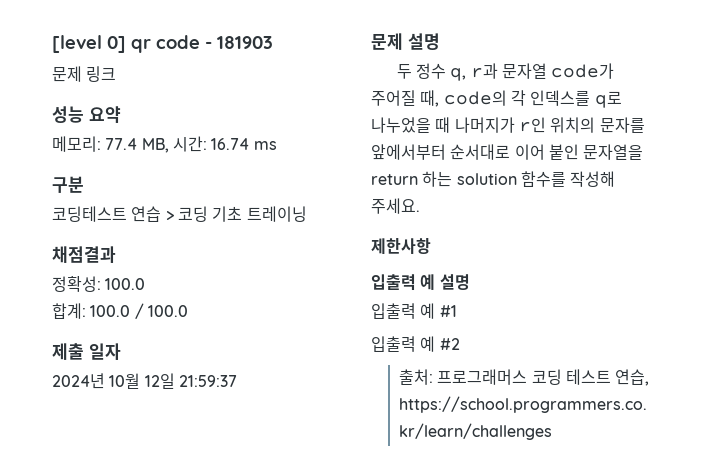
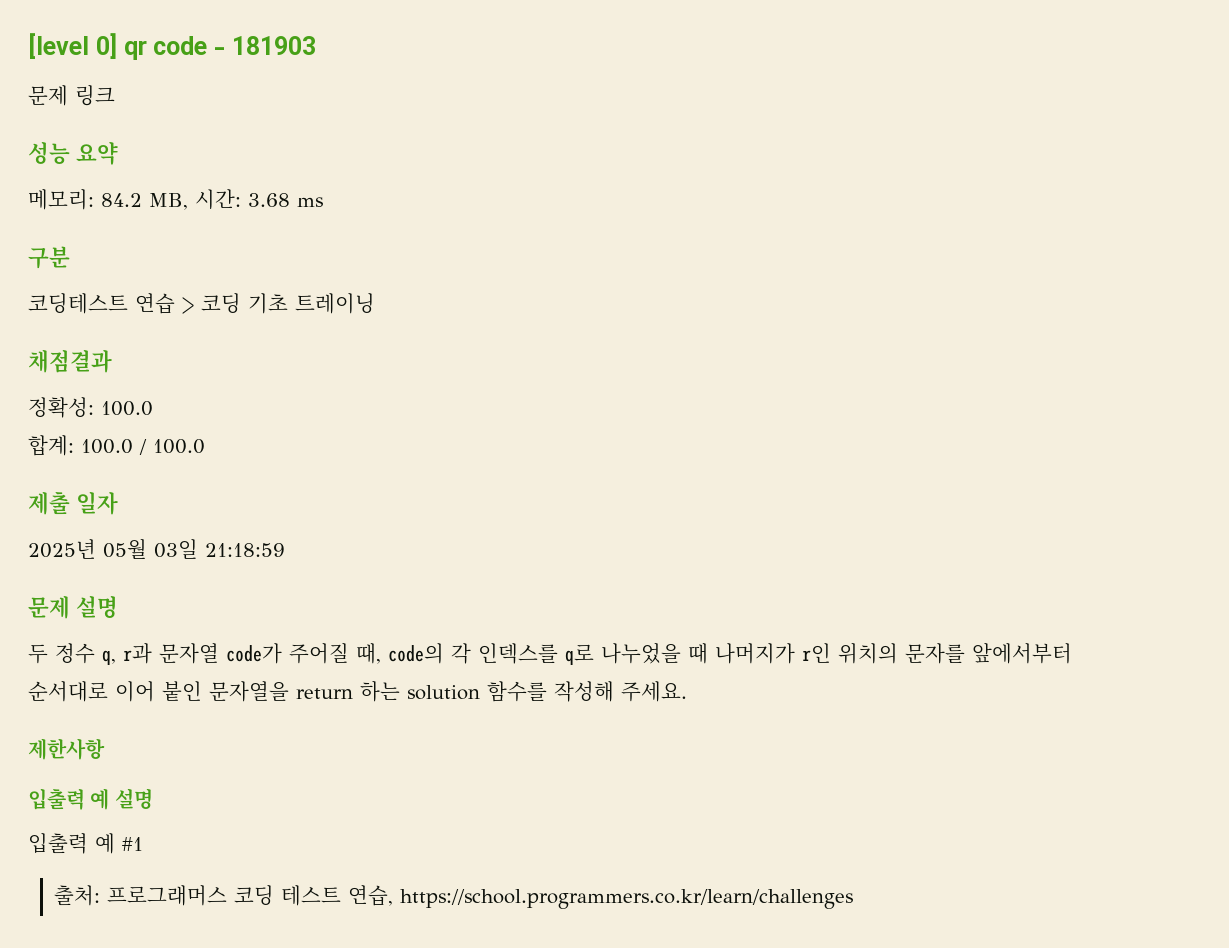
[105,138,138,150] 77.4 -> [101,193,142,207] 84.2
[211,138,250,150] 16.74 -> [248,193,290,207] 3.68
[52,373,237,389] 2024년 10월 12일 21:59:37 -> [28,538,285,559] 2025년 05월 03일 21:18:59
[371,336,460,352] // 입출력 예 #2 -> (143, 844) none

